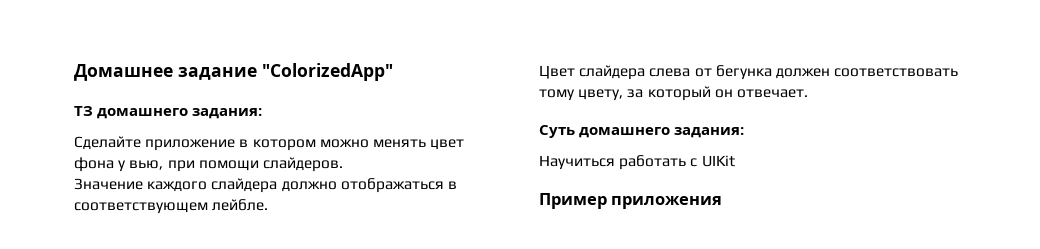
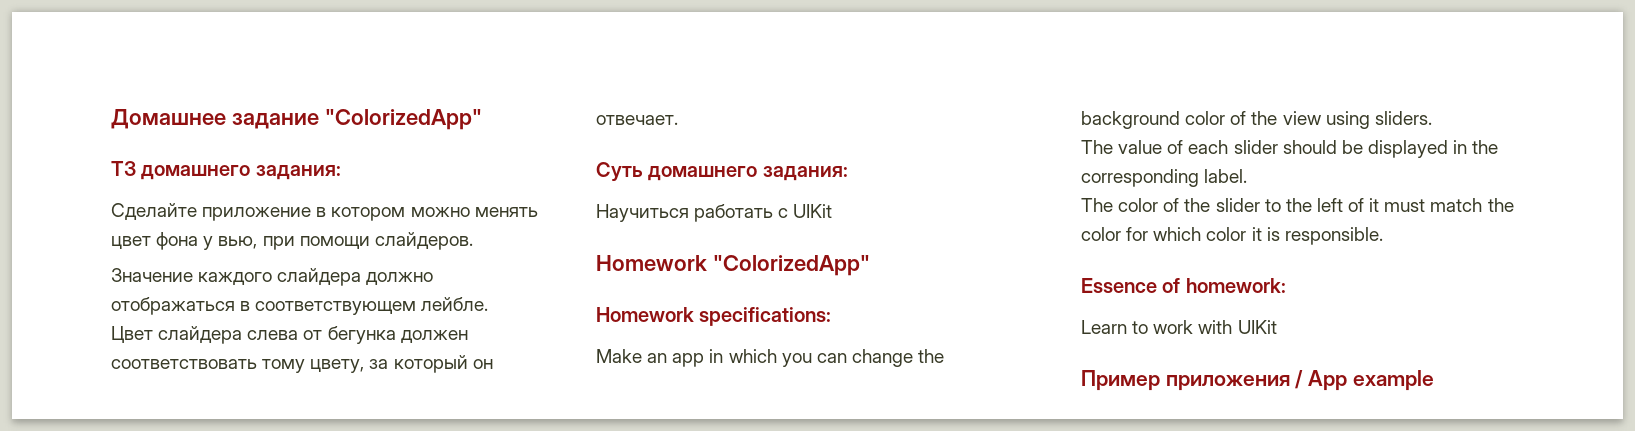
(735, 161) none -> [596,255,870,276] [596,307,832,326] [596,349,945,367] [1081,111,1432,129] [1081,140,1499,158] [1081,169,1248,187] [1081,198,1514,212] [1081,227,1383,245] [1081,278,1286,293] [1081,320,1277,334] // Homework "ColorizedApp" // Homework specifications: // Make an app in which you can change the background color of the view using sliders. // The value of each slider should be displayed in the corresponding label. // The color of the slider to the left of it must match the color for which color it is responsible. // Essence of homework: // Learn to work with UIKit
(723, 202) none -> [1295,370,1434,391] / App example

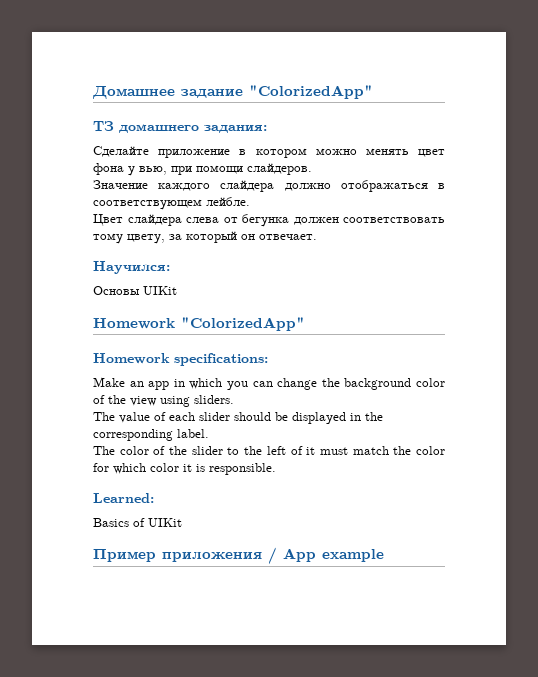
[596,162,848,182] [596,204,789,222] Суть домашнего задания: // Научиться работать с -> [93,260,170,274] [93,286,140,295] Научился: // Основы
[1081,278,1286,293] [1081,320,1233,334] Essence of homework: // Learn to work with -> [93,493,154,503] [93,518,145,527] Learned: // Basics of

